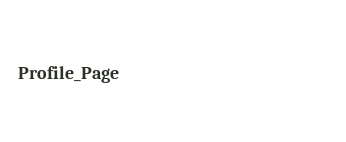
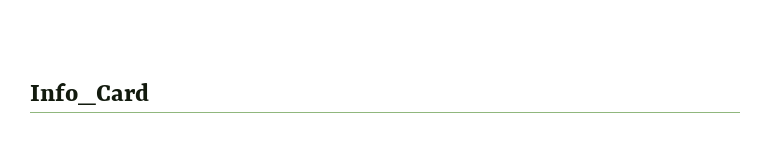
[18,66,119,83] Profile_Page -> [30,83,149,105] Info_Card

